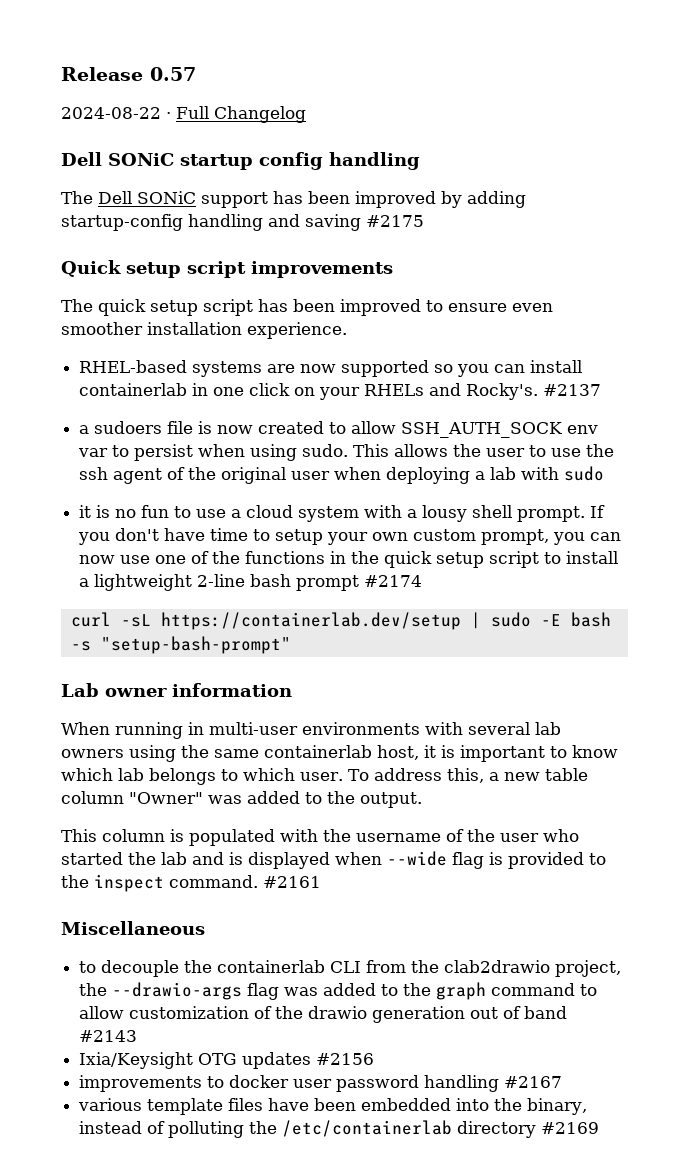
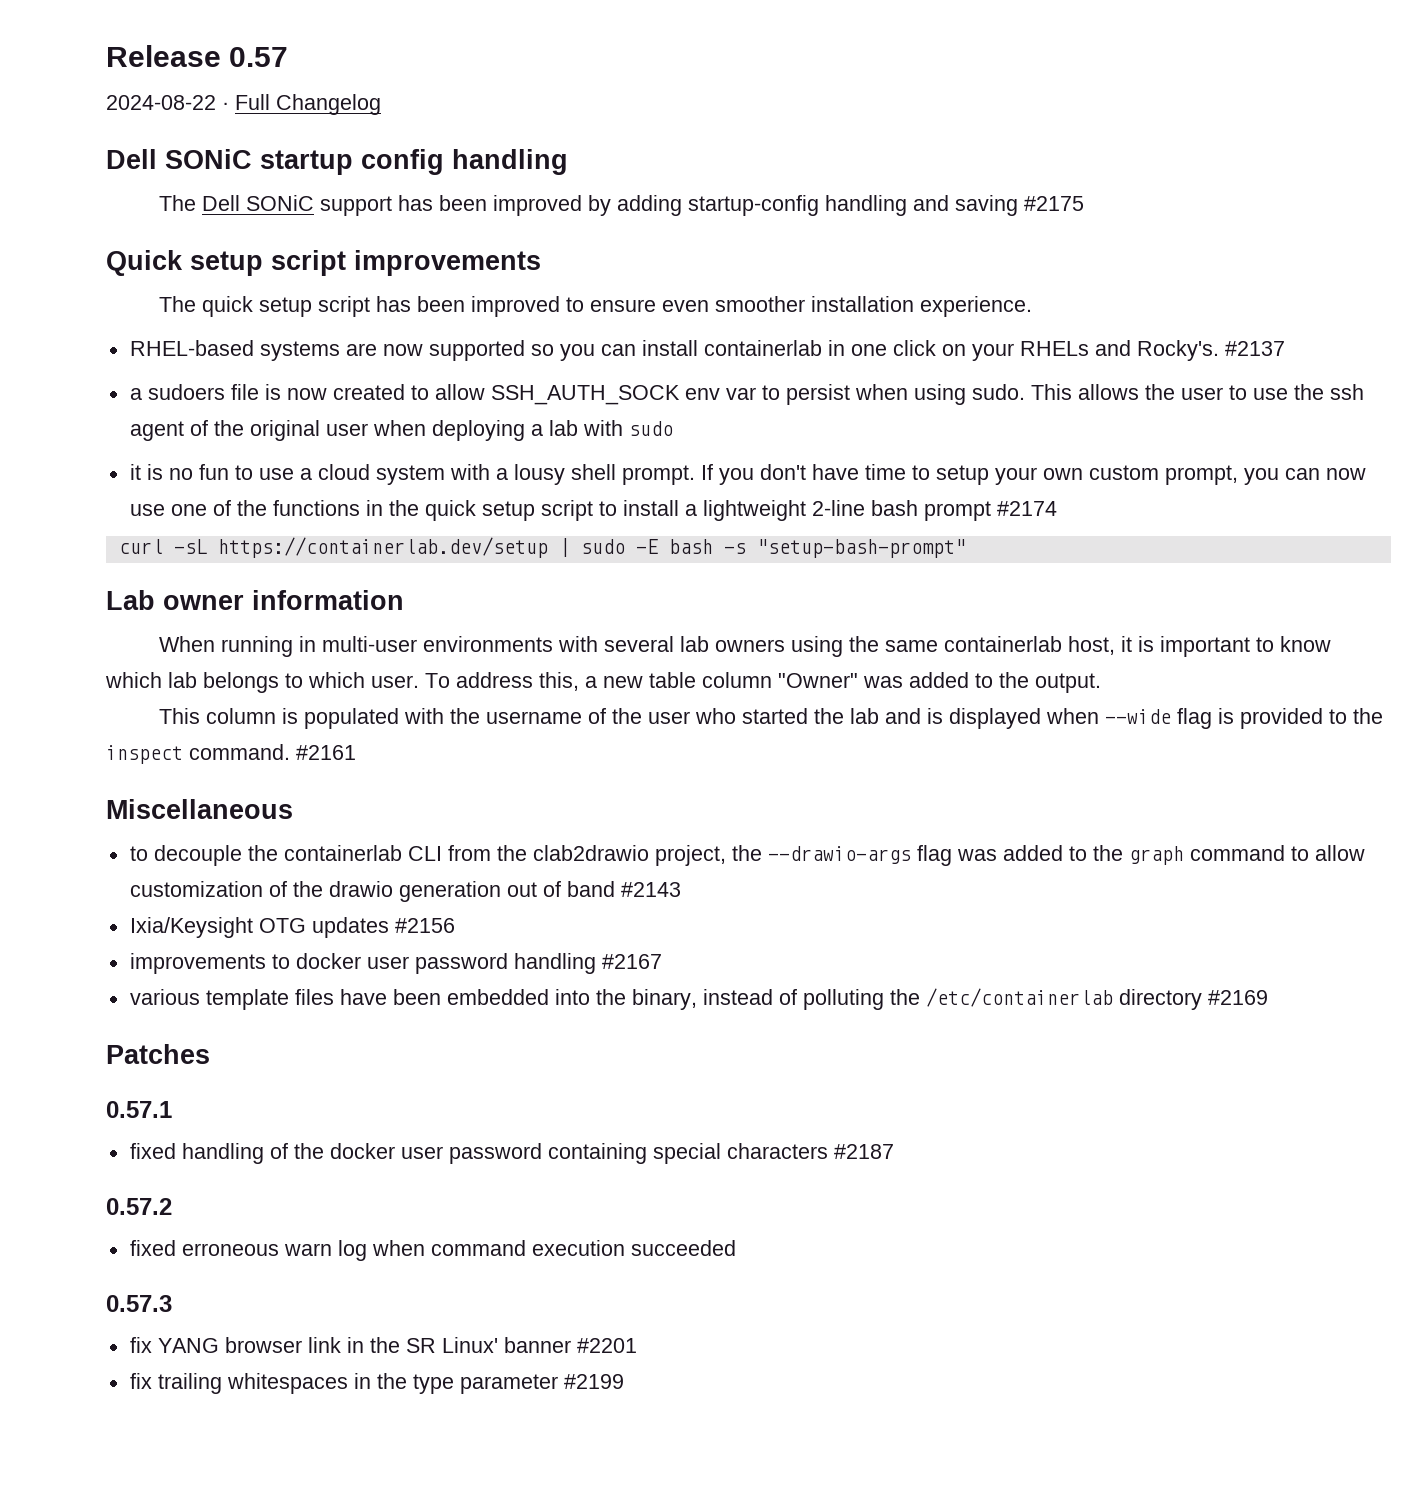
(600, 1128) none -> [106,1044,210,1064] [106,1101,172,1118] [129,1143,894,1164] [106,1198,172,1215] [129,1240,736,1261] [106,1295,172,1312] [129,1337,637,1353] [129,1373,624,1394] // Patches // 0.57.1 // fixed handling of the docker user password containing special characters #2187 // 0.57.2 // fixed erroneous warn log when command execution succeeded // 0.57.3 // fix YANG browser link in the SR Linux' banner #2201 // fix trailing whitespaces in the type parameter #2199

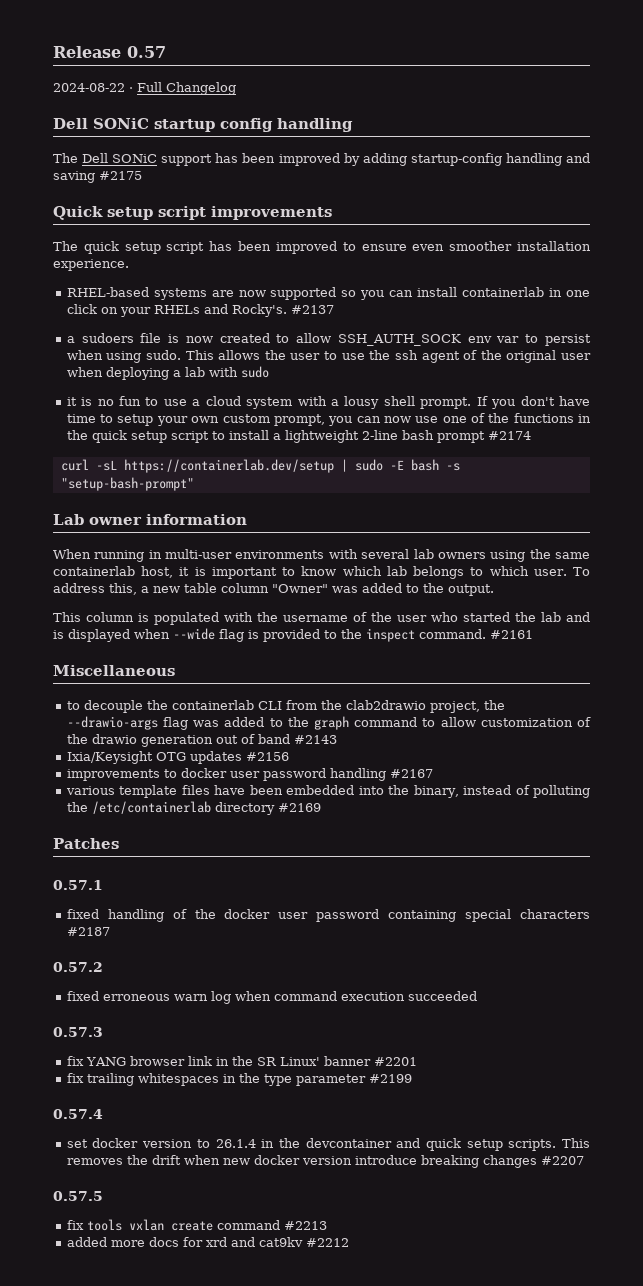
(624, 1381) none -> [53,1109,103,1119] [66,1138,590,1151] [66,1155,584,1168] [53,1191,103,1201] [66,1219,327,1231] [66,1237,349,1247] // 0.57.4 // set docker version to 26.1.4 in the devcontainer and quick setup scripts. This removes the drift when new docker version introduce breaking changes #2207 // 0.57.5 // fix tools vxlan create command #2213 // added more docs for xrd and cat9kv #2212

